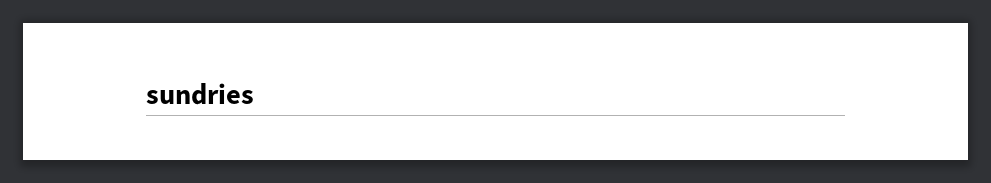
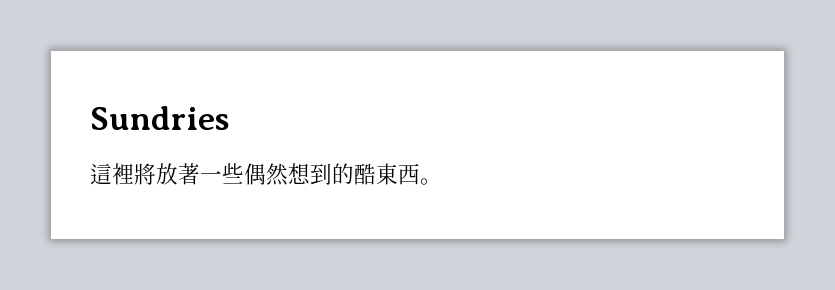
[146,83,254,105] sundries -> [90,106,229,130] [90,163,442,186] Sundries // 這裡將放著一些偶然想到的酷東西。

